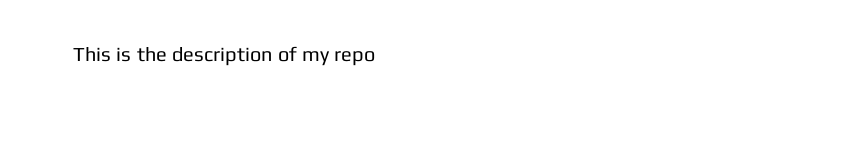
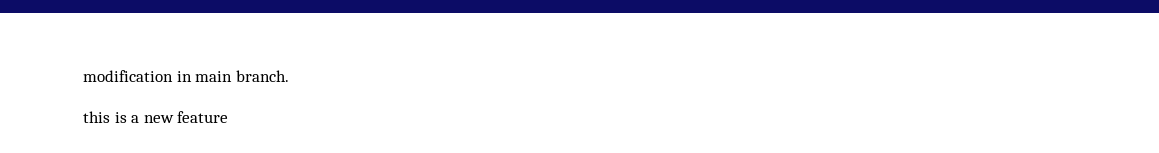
[73,46,376,66] This is the description of my repo -> [83,70,289,82] [83,111,229,123] modification in main branch. // this is a new feature

